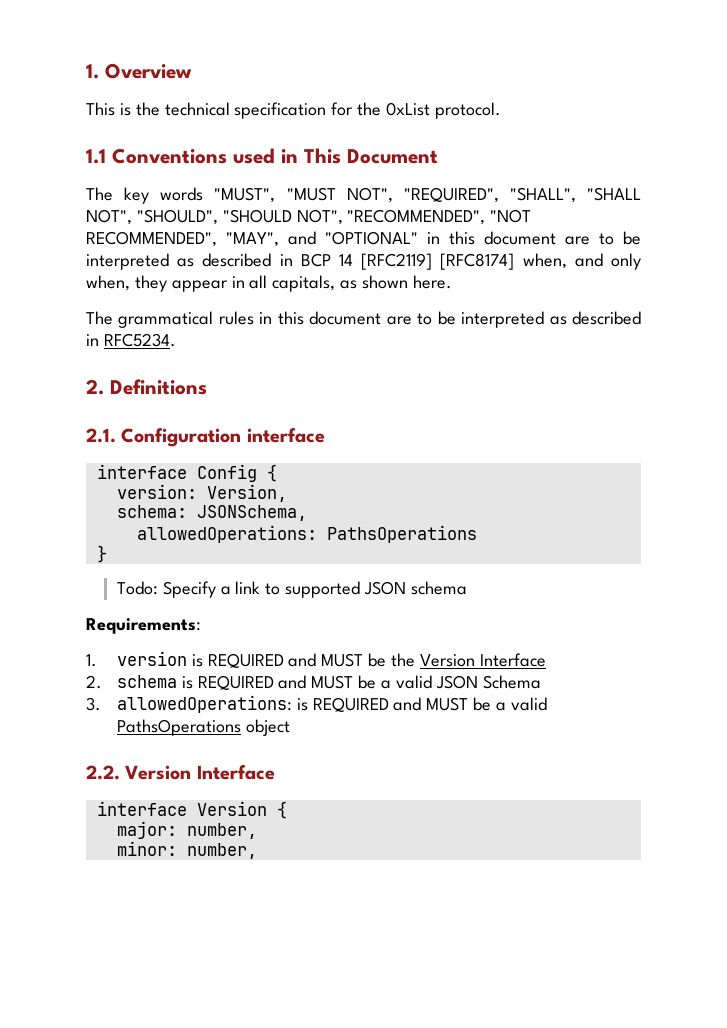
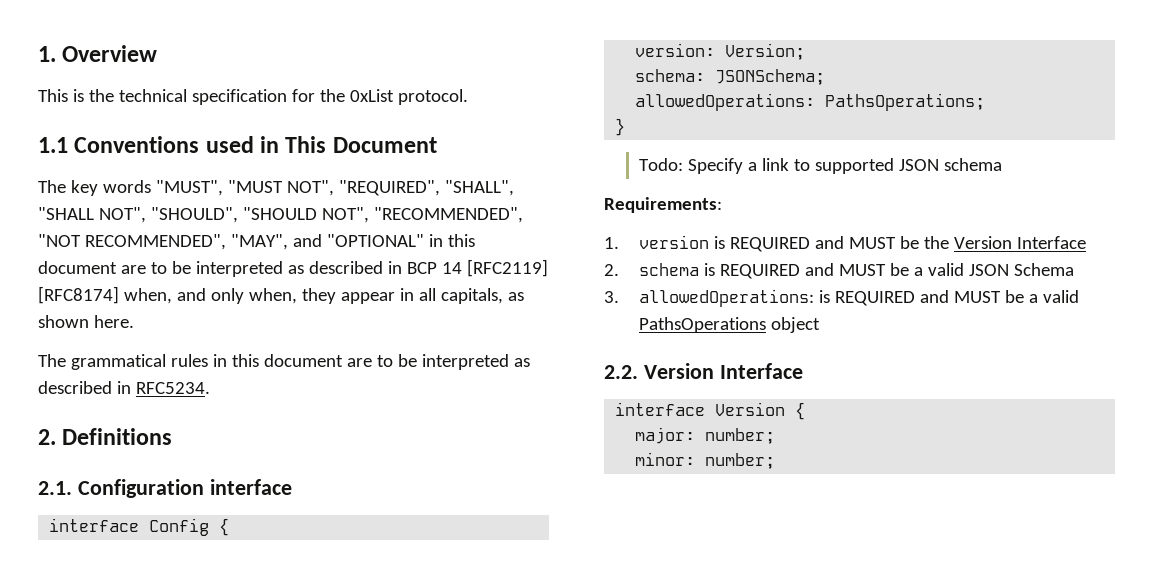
[206,484,287,502] Version, -> [725,43,806,60] Version;
[196,505,307,521] [136,525,477,543] JSONSchema, // allowedOperations: PathsOperations -> [715,69,826,85] [635,93,986,111] JSONSchema; // allowedOperations: PathsOperations;
[186,823,257,839] number, -> [705,428,776,444] number;
[186,843,257,859] number, -> [705,453,776,469] number;

